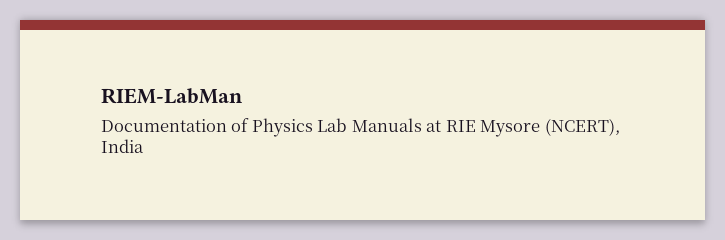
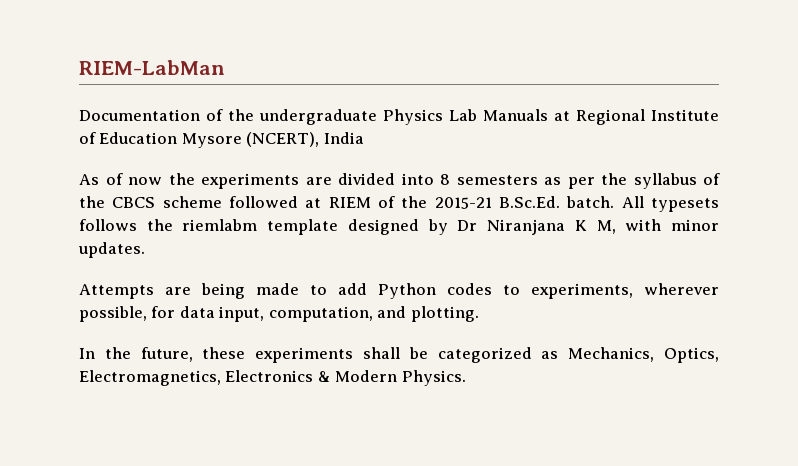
(250, 125) none -> [228,109,377,125] the undergraduate
[445,120,476,132] RIE -> [576,109,719,125] [79,132,178,144] Regional Institute of Education
(144, 146) none -> [79,173,720,189] [79,196,719,212] [79,219,720,235] [78,242,145,258] [79,283,719,299] [79,306,479,322] [79,347,719,363] [79,370,466,386] // As of now the experiments are divided into 8 semesters as per the syllabus of the CBCS scheme followed at RIEM of the 2015-21 B.Sc.Ed. batch. All typesets follows the riemlabm template designed by Dr Niranjana K M, with minor updates. // Attempts are being made to add Python codes to experiments, wherever possible, for data input, computation, and plotting. // In the future, these experiments shall be categorized as Mechanics, Optics, Electromagnetics, Electronics & Modern Physics.

